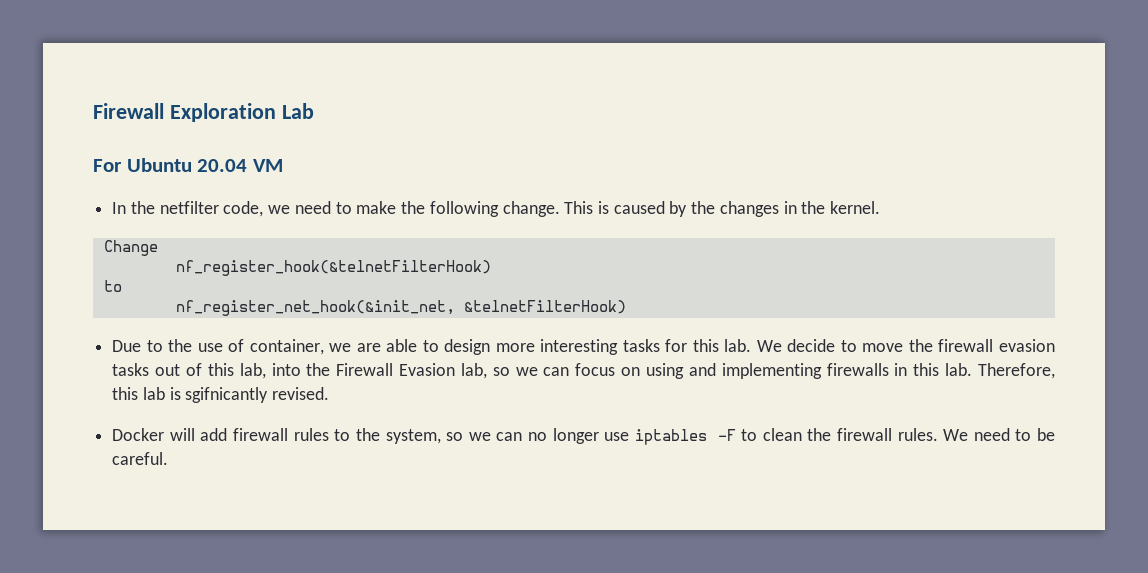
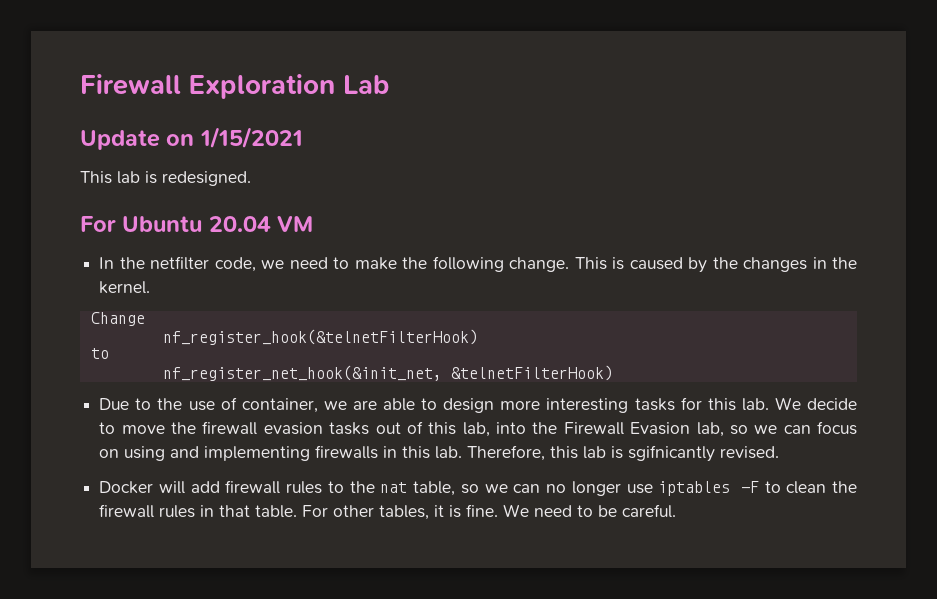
(314, 111) none -> [80,127,303,150] [80,171,251,186] // Update on 1/15/2021 // This lab is redesigned.
[385,429,441,444] system, -> [380,481,456,496] nat table,
[897,428,938,441] rules. -> [159,504,499,520] rules in that table. For other tables, it is fine.

